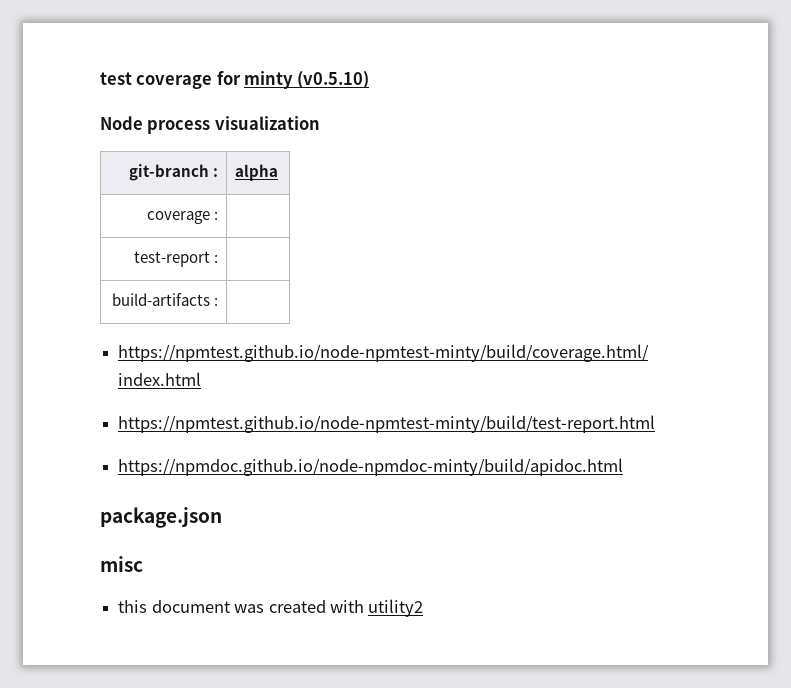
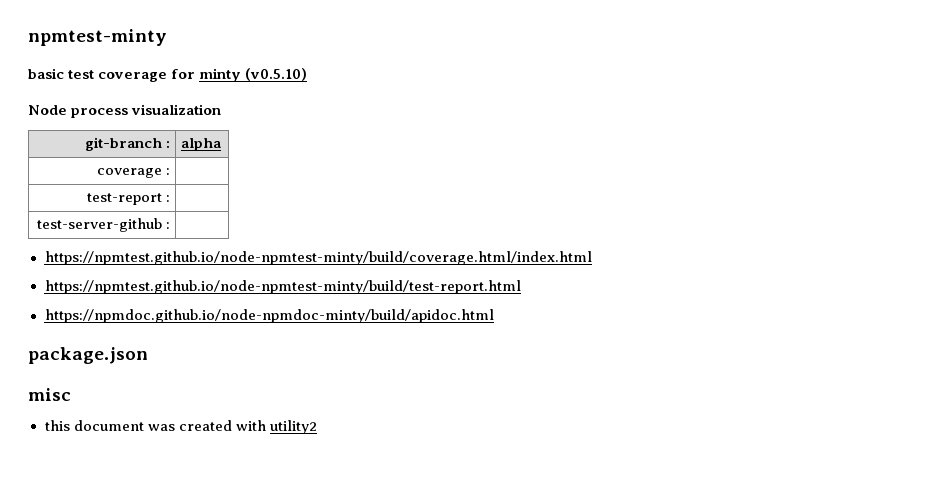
(100, 78) none -> [28,29,167,46] [28,68,64,79] npmtest-minty // basic
[111,293,210,306] build-artifacts -> [36,218,162,232] test-server-github

